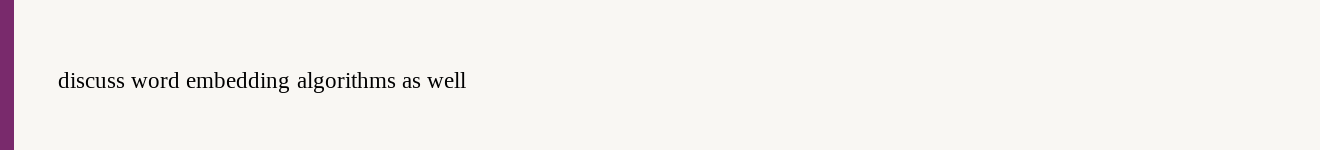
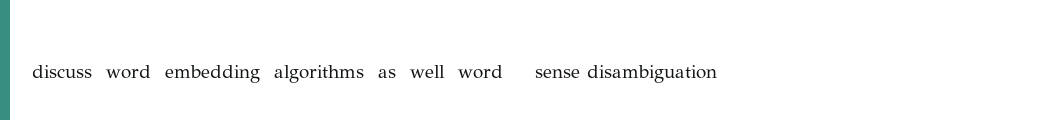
(467, 80) none -> [458,65,717,83] word sense disambiguation

